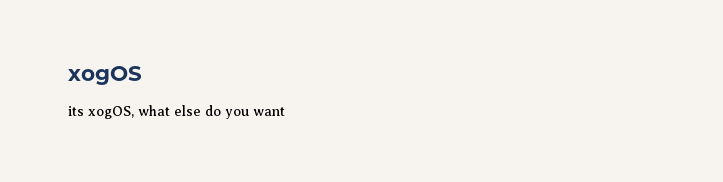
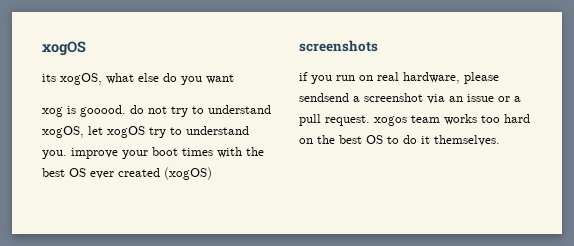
(285, 111) none -> [42,105,271,117] [42,126,249,138] [42,147,264,159] [42,167,212,180] [299,40,378,52] [299,72,499,84] [299,93,521,104] [299,114,530,126] [299,135,500,146] // xog is gooood. do not try to understand xogOS, let xogOS try to understand you. improve your boot times with the best OS ever created (xogOS) // screenshots // if you run on real hardware, please sendsend a screenshot via an issue or a pull request. xogos team works too hard on the best OS to do it themselves.

